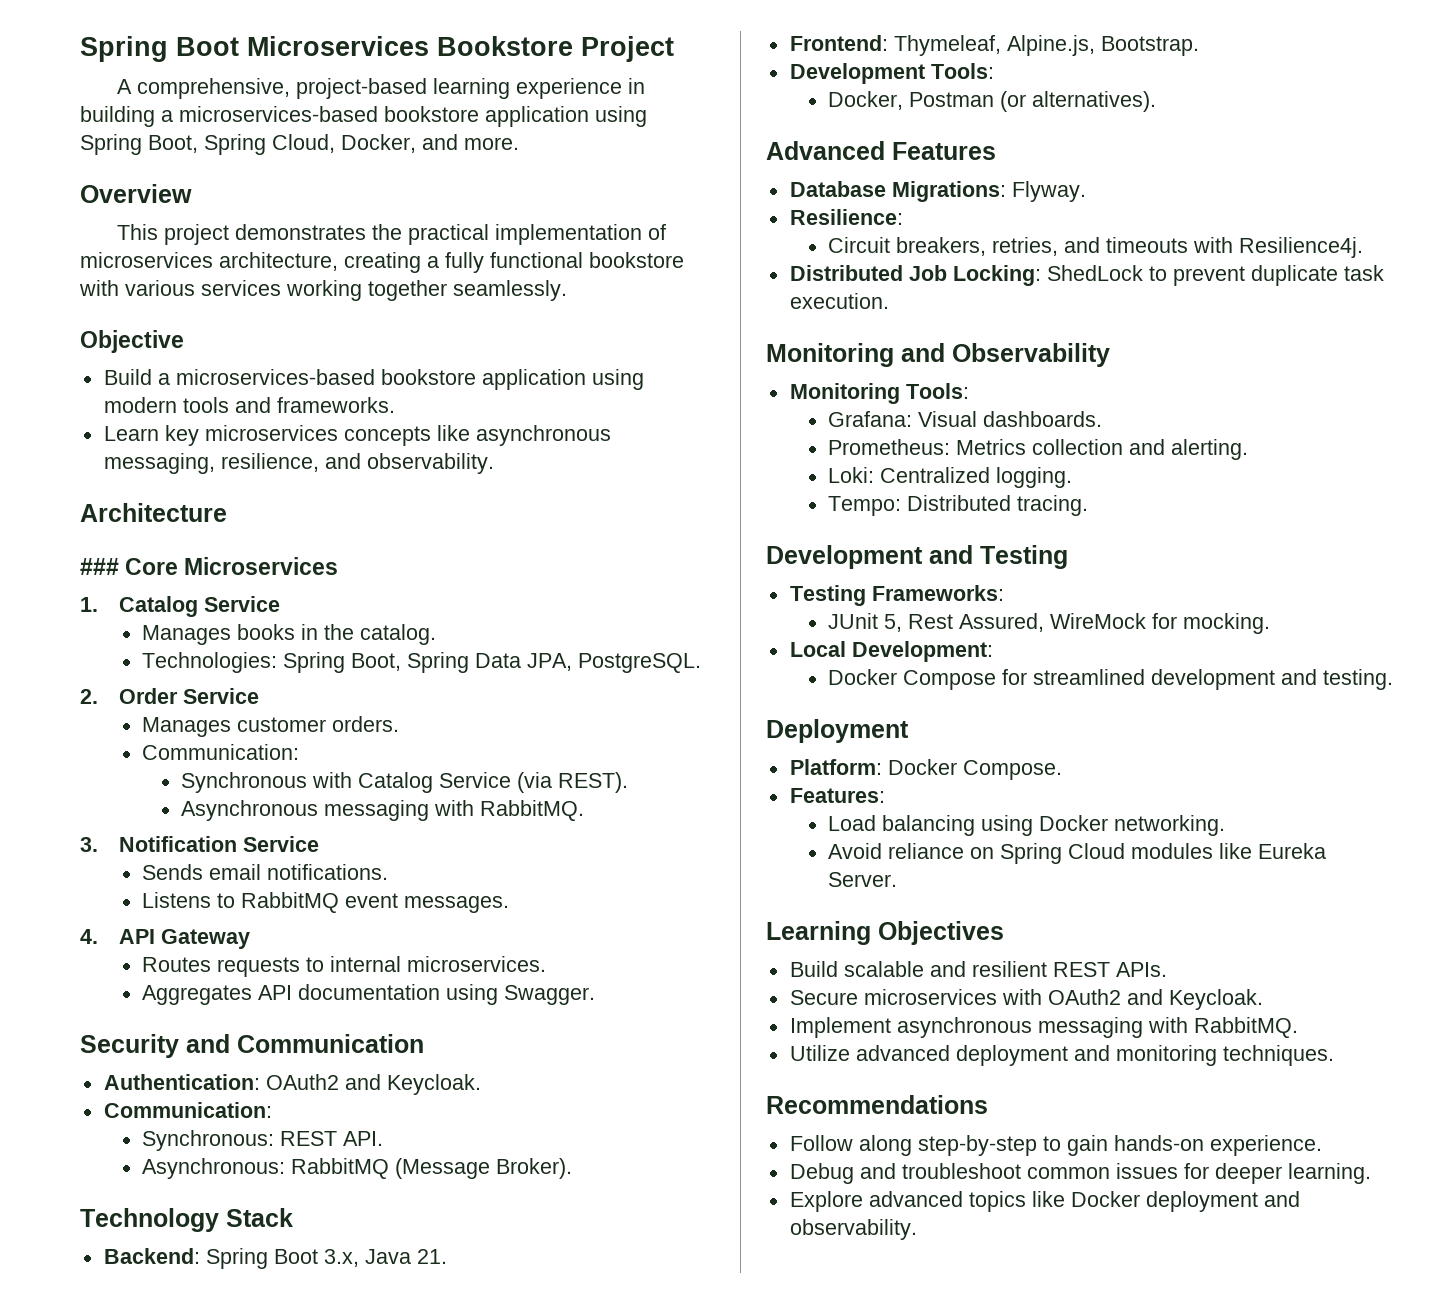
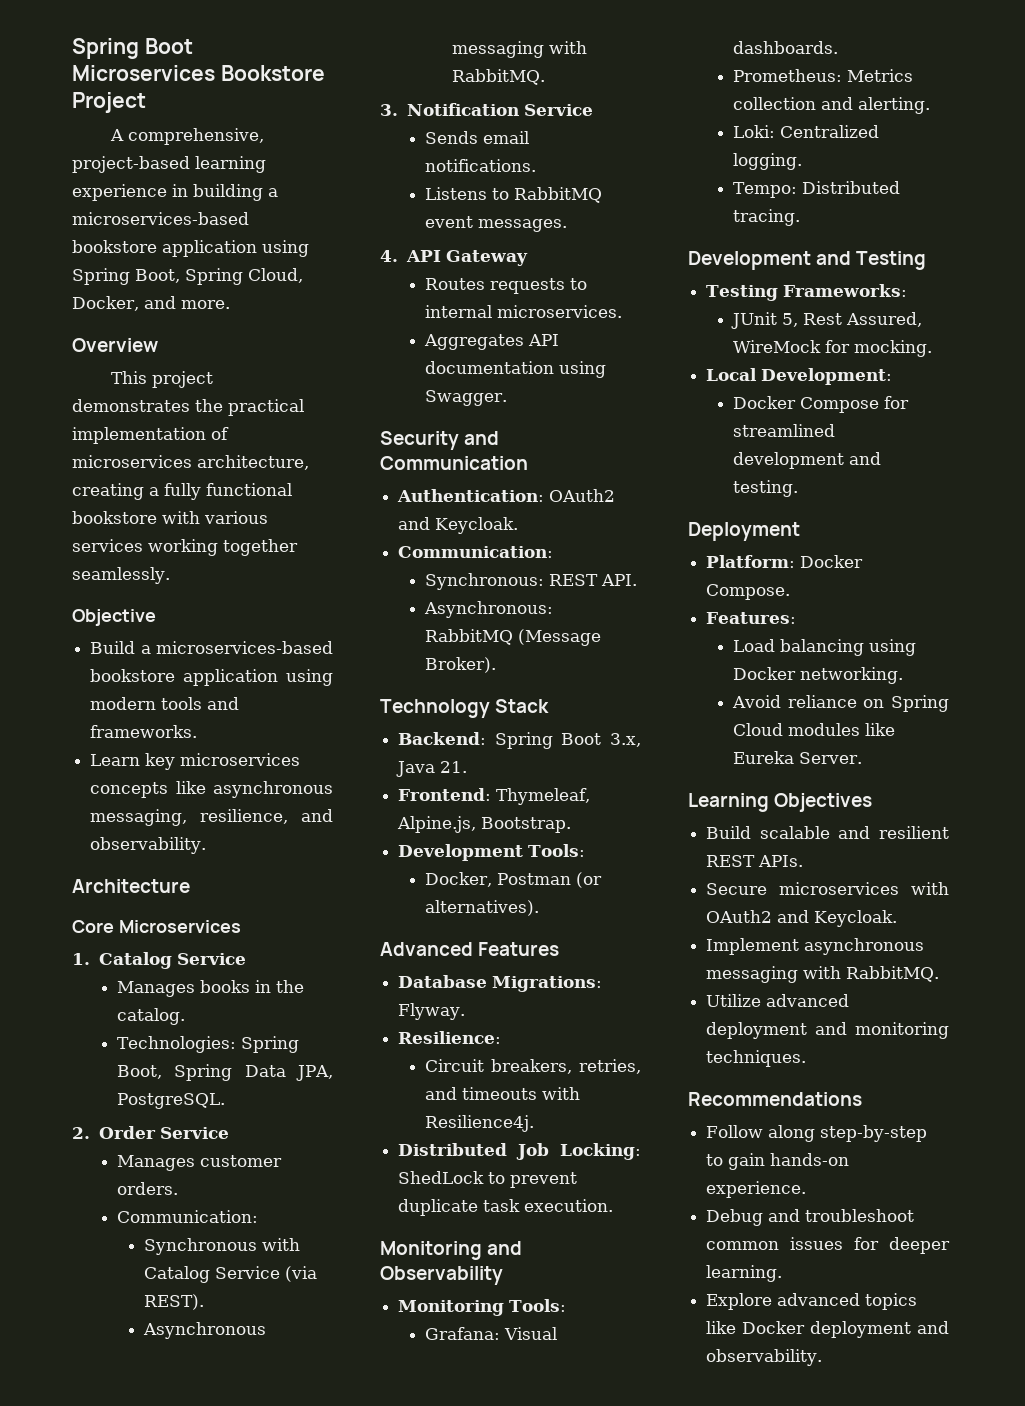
[80,558,119,575] ### -> (190, 886) none

